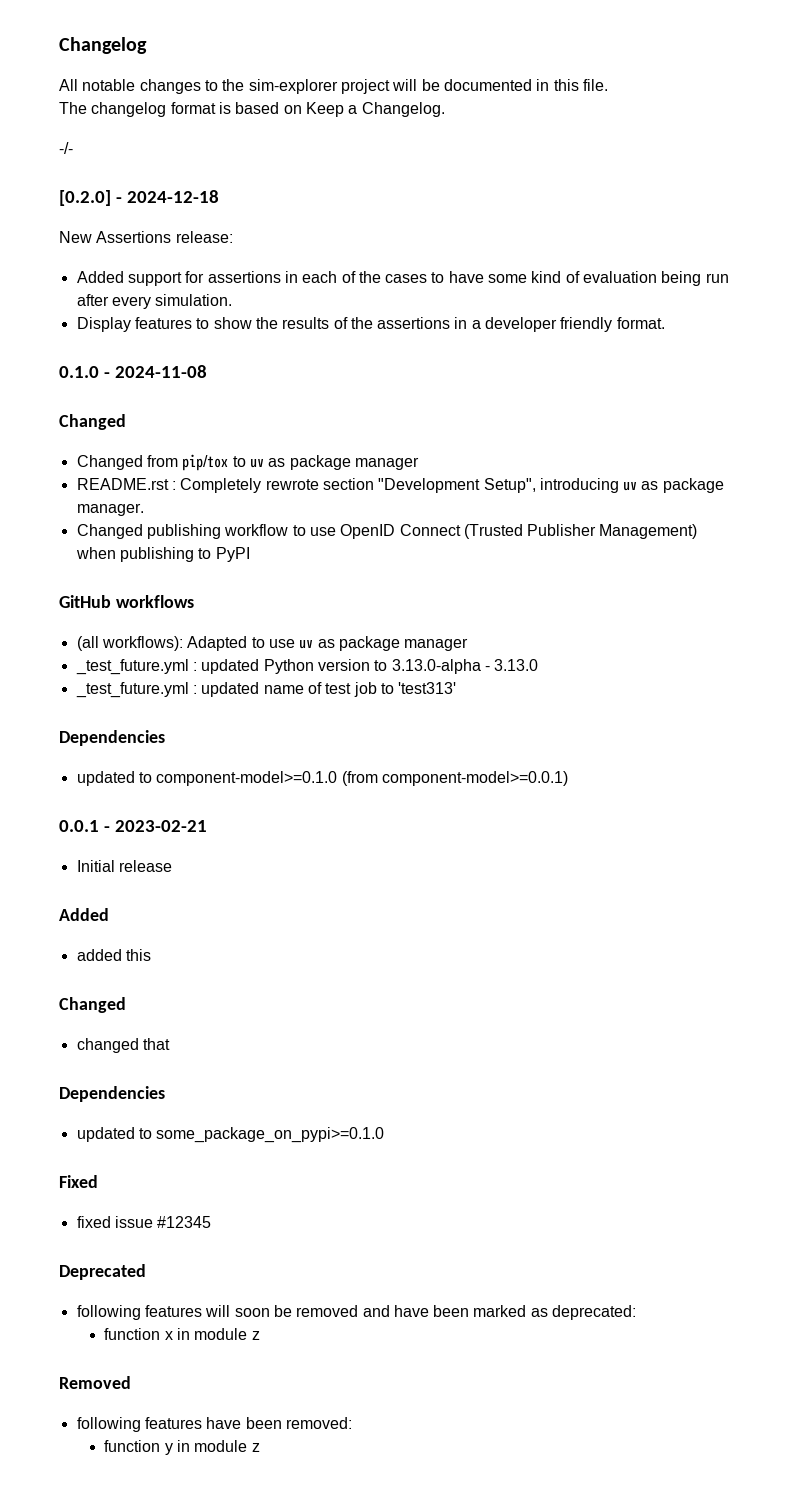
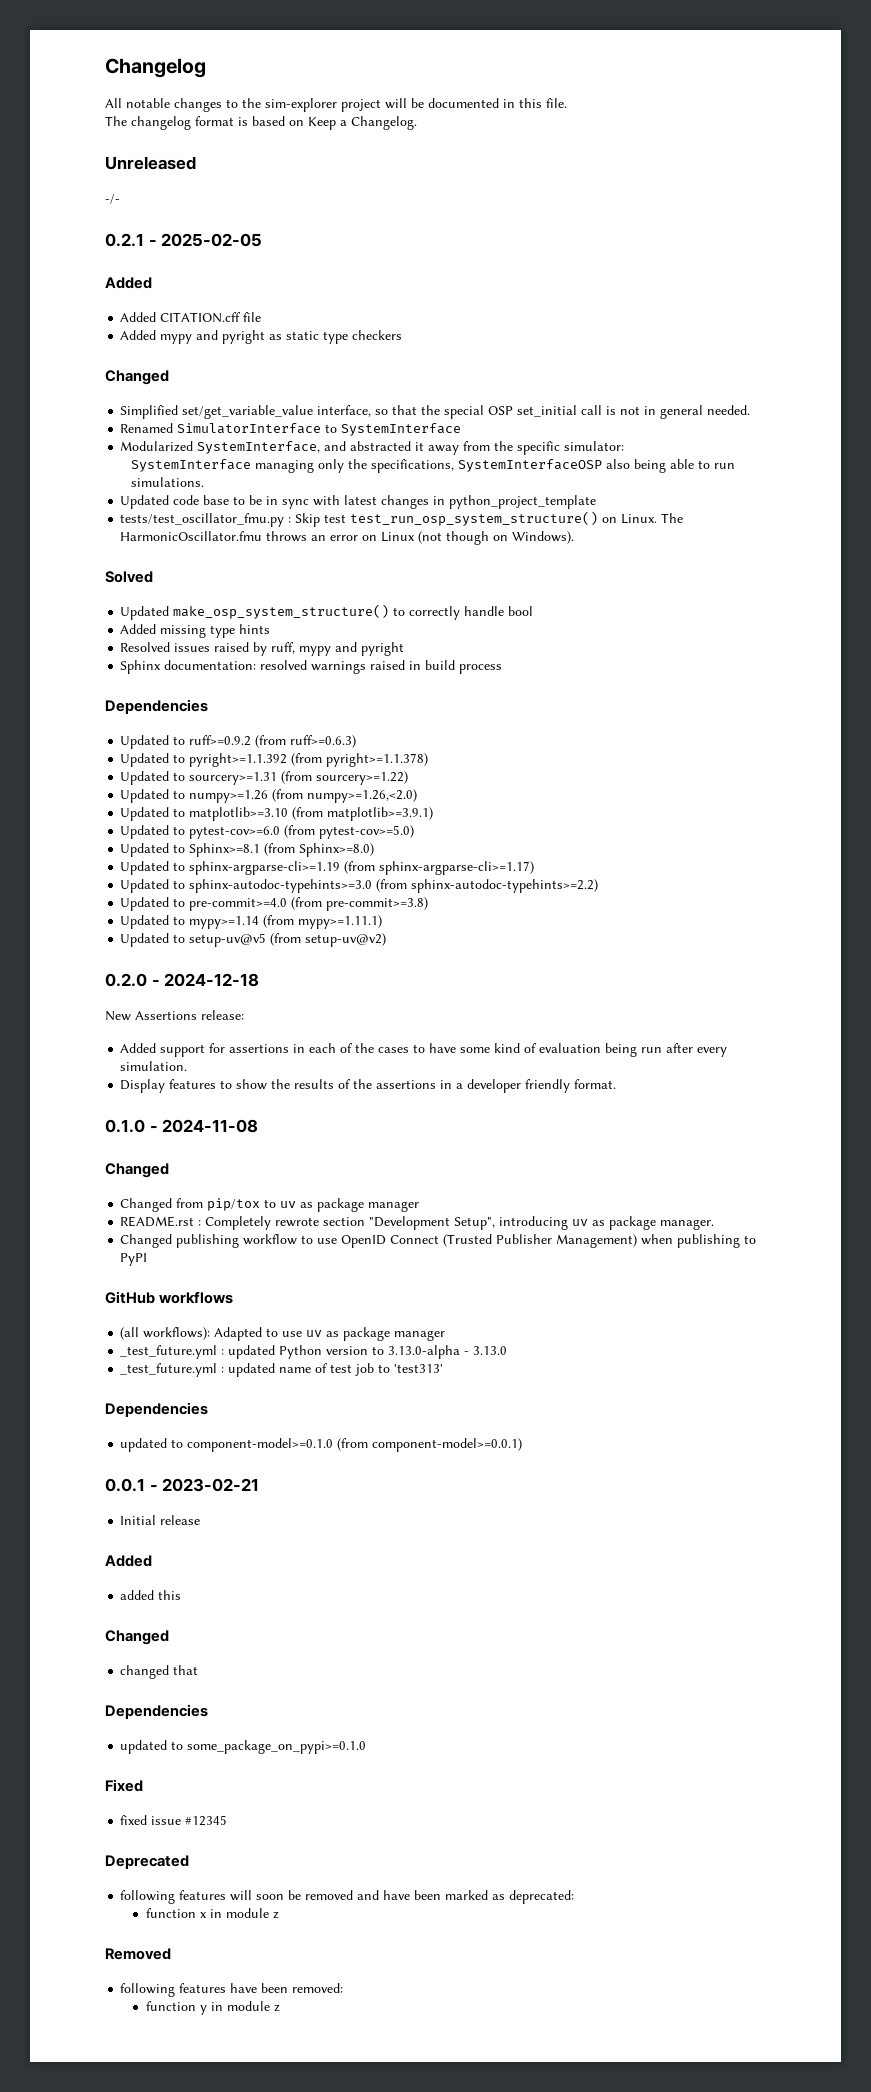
(445, 109) none -> [105,156,196,170] // Unreleased
[59,190,111,206] [0.2.0] -> [105,233,263,247] [105,277,152,289] [120,312,262,323] [120,330,403,344] [105,370,169,385] [120,405,751,419] [120,423,462,436] [120,441,625,455] [130,459,735,473] [130,477,204,487] [120,495,597,509] [120,511,684,527] [120,531,575,545] [105,571,153,583] [120,604,534,620] [120,624,271,638] [120,642,405,656] [120,660,503,674] [105,699,208,714] [120,735,357,749] [120,753,429,767] [120,771,409,785] [120,789,418,803] [120,807,434,821] [120,825,415,839] [120,843,375,857] [120,861,535,875] [120,879,599,893] [120,897,429,911] [120,915,383,929] [120,933,387,947] [105,973,147,987] 0.2.1 - 2025-02-05 // Added // Added CITATION.cff file // Added mypy and pyright as static type checkers // Changed // Simplified set/get_variable_value interface, so that the special OSP set_initial call is not in general needed. // Renamed SimulatorInterface to SystemInterface // Modularized SystemInterface, and abstracted it away from the specific simulator: // SystemInterface managing only the specifications, SystemInterfaceOSP also being able to run simulations. // Updated code base to be in sync with latest changes in python_project_template // tests/test_oscillator_fmu.py : Skip test test_run_osp_system_structure() on Linux. The HarmonicOscillator.fmu throws an error on Linux (not though on Windows). // Solved // Updated make_osp_system_structure() to correctly handle bool // Added missing type hints // Resolved issues raised by ruff, mypy and pyright // Sphinx documentation: resolved warnings raised in build process // Dependencies // Updated to ruff>=0.9.2 (from ruff>=0.6.3) // Updated to pyright>=1.1.392 (from pyright>=1.1.378) // Updated to sourcery>=1.31 (from sourcery>=1.22) // Updated to numpy>=1.26 (from numpy>=1.26,<2.0) // Updated to matplotlib>=3.10 (from matplotlib>=3.9.1) // Updated to pytest-cov>=6.0 (from pytest-cov>=5.0) // Updated to Sphinx>=8.1 (from Sphinx>=8.0) // Updated to sphinx-argparse-cli>=1.19 (from sphinx-argparse-cli>=1.17) // Updated to sphinx-autodoc-typehints>=3.0 (from sphinx-autodoc-typehints>=2.2) // Updated to pre-commit>=4.0 (from pre-commit>=3.8) // Updated to mypy>=1.14 (from mypy>=1.11.1) // Updated to setup-uv@v5 (from setup-uv@v2) // 0.2.0

